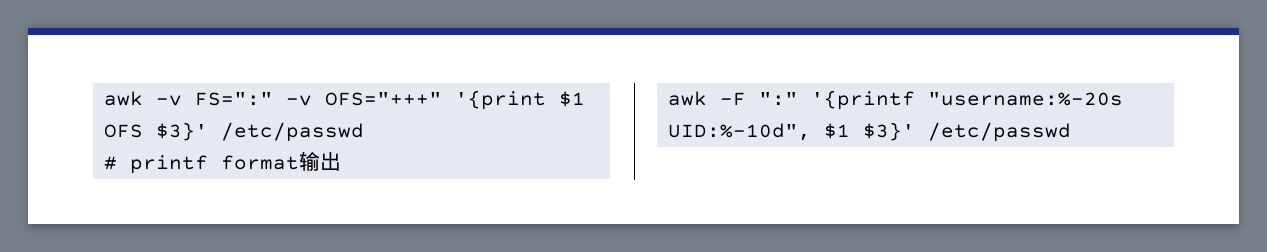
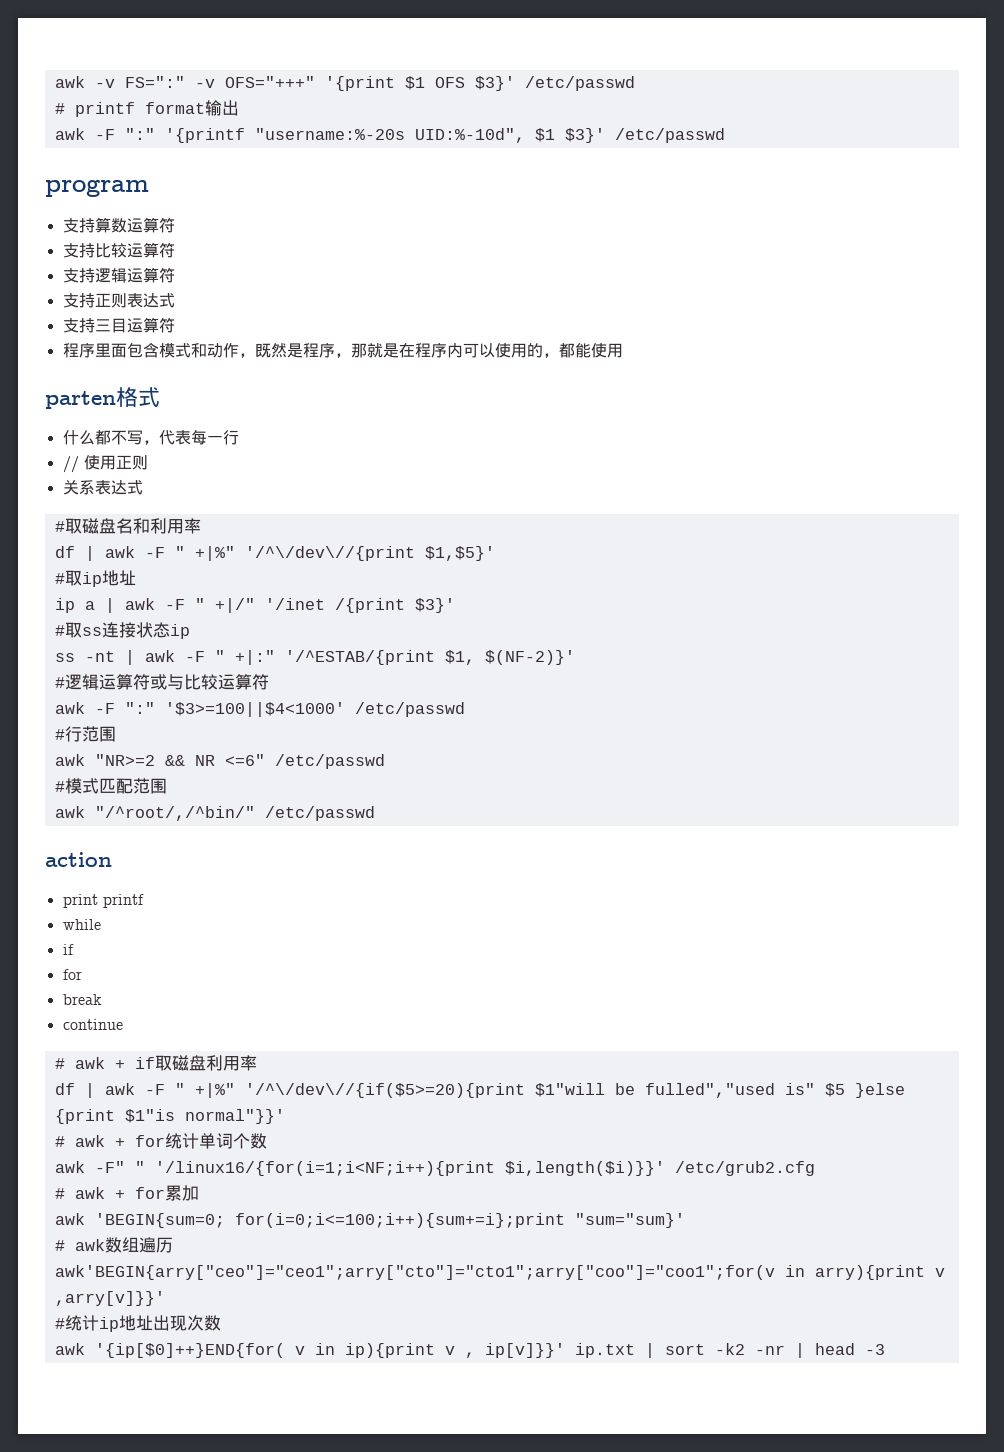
(1071, 132) none -> [45,179,149,197] [62,217,175,233] [62,242,175,258] [62,267,175,283] [62,293,175,308] [62,317,175,333] [62,342,623,358] [45,387,160,409] [62,430,239,445] [62,455,148,473] [62,480,143,495] [54,518,201,534] [54,546,495,561] [54,570,136,587] [54,598,455,613] [54,622,190,639] [54,650,575,665] [54,674,269,690] [54,702,465,717] [54,726,116,742] [54,754,385,769] [54,778,167,794] [54,806,375,821] [45,852,112,867] [62,894,144,908] [62,919,101,930] [62,944,74,955] [62,969,82,980] [62,994,102,1005] [62,1019,123,1030] [54,1055,257,1071] [54,1083,905,1098] [54,1109,285,1124] [54,1133,267,1149] [54,1161,815,1176] [54,1185,199,1201] [54,1213,685,1228] [54,1237,173,1253] [54,1265,945,1280] [54,1291,165,1306] [54,1315,221,1332] [54,1343,885,1358] // program // 支持算数运算符 // 支持比较运算符 // 支持逻辑运算符 // 支持正则表达式 // 支持三目运算符 // 程序里面包含模式和动作，既然是程序，那就是在程序内可以使用的，都能使用 // parten格式 // 什么都不写，代表每一行 // // 使用正则 // 关系表达式 // #取磁盘名和利用率 // df | awk -F " +|%" '/^\/dev\//{print $1,$5}' // #取ip地址 // ip a | awk -F " +|/" '/inet /{print $3}' // #取ss连接状态ip // ss -nt | awk -F " +|:" '/^ESTAB/{print $1, $(NF-2)}' // #逻辑运算符或与比较运算符 // awk -F ":" '$3>=100||$4<1000' /etc/passwd // #行范围 // awk "NR>=2 && NR <=6" /etc/passwd // #模式匹配范围 // awk "/^root/,/^bin/" /etc/passwd // action // print printf // while // if // for // break // continue // # awk + if取磁盘利用率 // df | awk -F " +|%" '/^\/dev\//{if($5>=20){print $1"will be fulled","used is" $5 }else {print $1"is normal"}}' // # awk + for统计单词个数 // awk -F" " '/linux16/{for(i=1;i<NF;i++){print $i,length($i)}}' /etc/grub2.cfg // # awk + for累加 // awk 'BEGIN{sum=0; for(i=0;i<=100;i++){sum+=i};print "sum="sum}' // # awk数组遍历 // awk'BEGIN{arry["ceo"]="ceo1";arry["cto"]="cto1";arry["coo"]="coo1";for(v in arry){print v ,arry[v]}}' // #统计ip地址出现次数 // awk '{ip[$0]++}END{for( v in ip){print v , ip[v]}}' ip.txt | sort -k2 -nr | head -3

